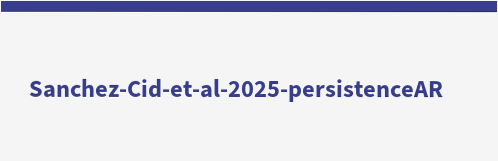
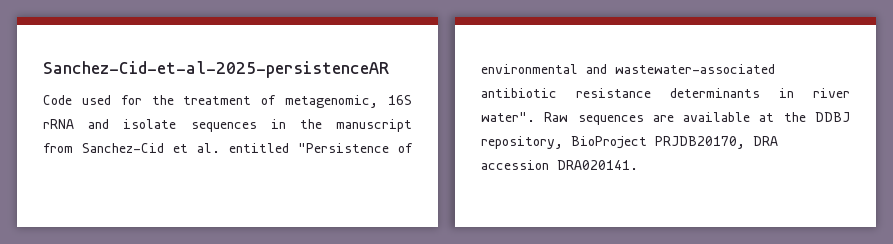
(444, 90) none -> [43,95,412,108] [43,119,412,132] [43,143,413,153] [481,64,775,74] [481,88,850,98] [481,112,850,125] [481,136,778,149] [481,160,638,170] // Code used for the treatment of metagenomic, 16S rRNA and isolate sequences in the manuscript from Sanchez-Cid et al. entitled "Persistence of environmental and wastewater-associated antibiotic resistance determinants in river water". Raw sequences are available at the DDBJ repository, BioProject PRJDB20170, DRA accession DRA020141.

